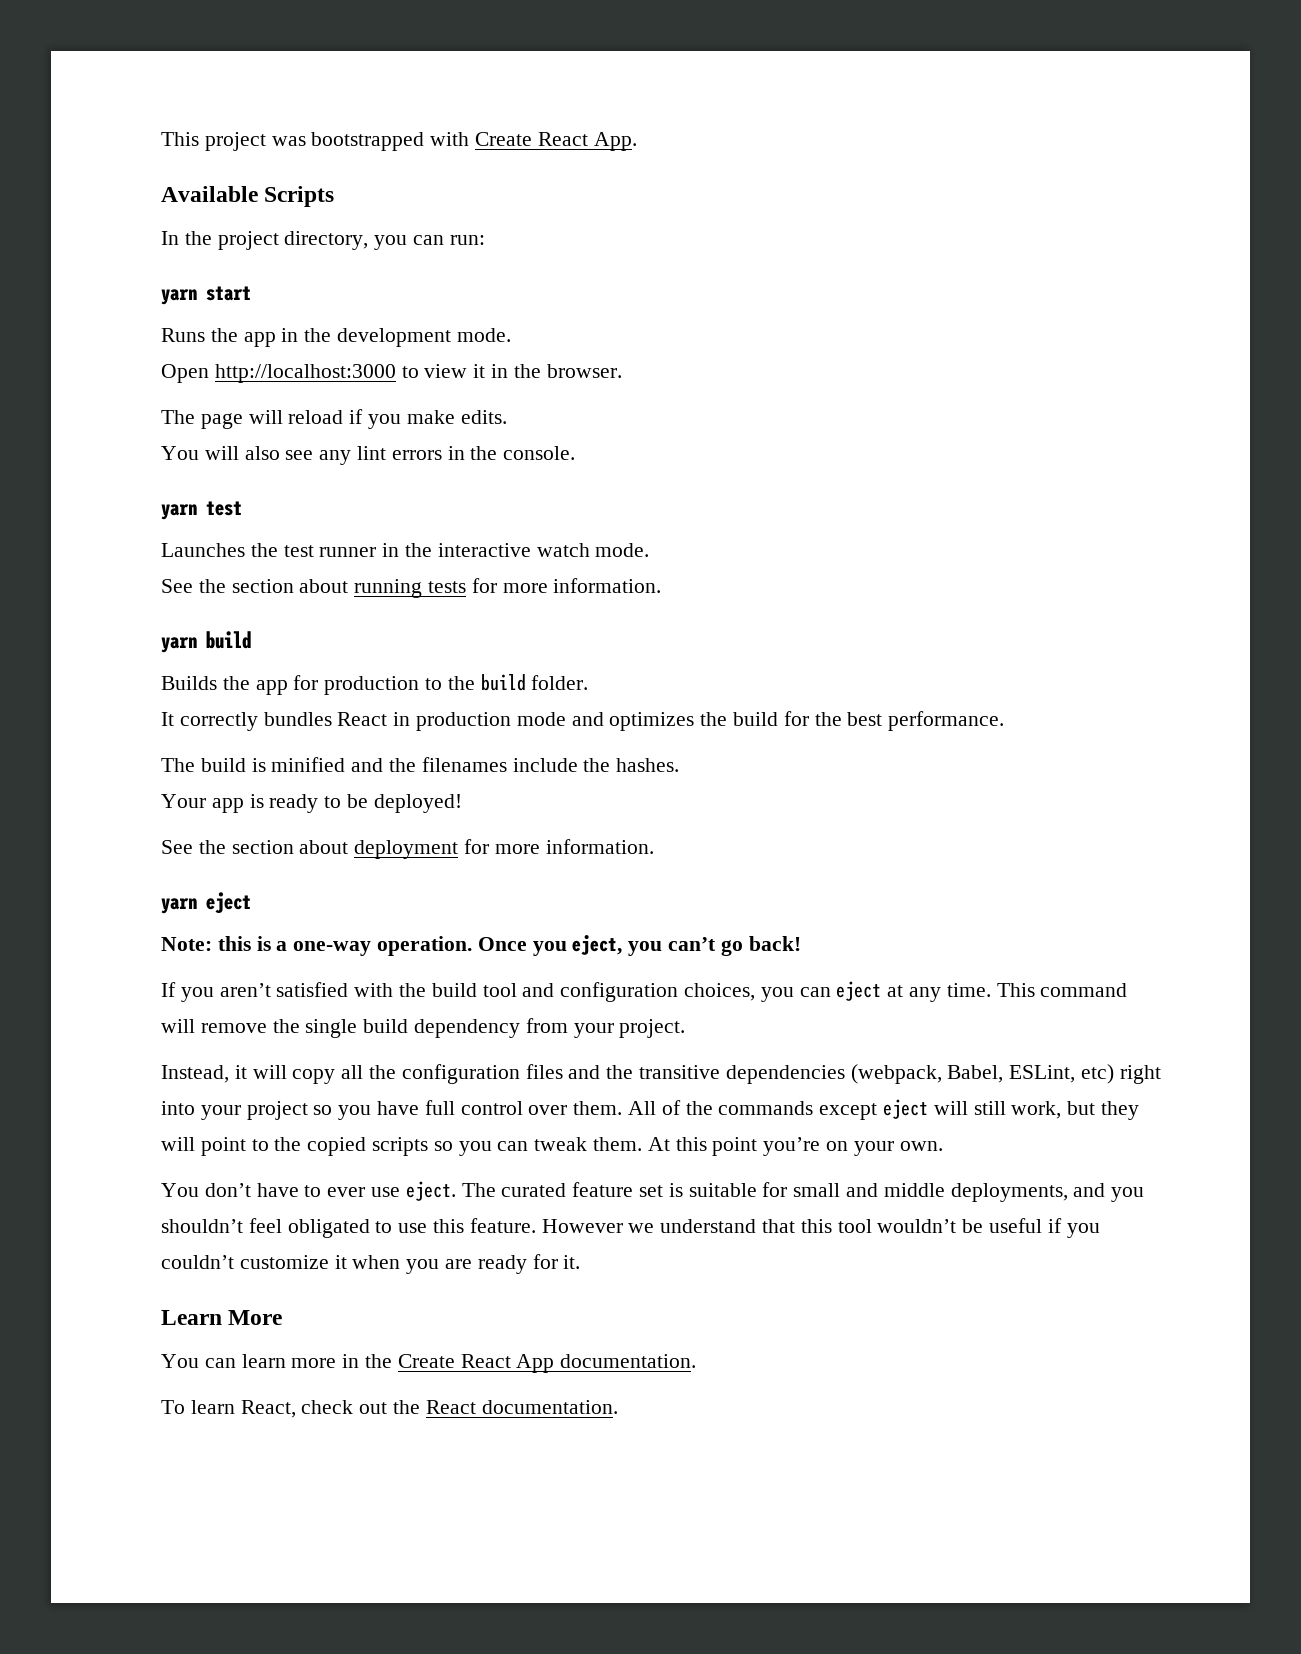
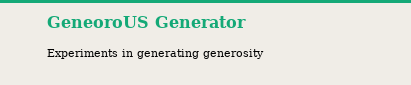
[161,132,637,151] [161,186,335,207] [161,231,485,250] [161,286,251,305] [161,328,511,347] [161,364,622,383] [161,409,507,429] [161,446,576,465] [161,501,242,520] [161,543,650,557] [161,578,662,598] [161,631,251,653] [161,674,589,695] [161,711,1005,731] [161,757,680,772] [161,794,462,813] [161,839,654,859] [161,892,251,914] [161,935,801,956] [161,981,1128,1002] [161,1018,686,1038] [161,1064,1161,1084] [161,1099,1140,1120] [161,1137,943,1156] [161,1181,1145,1202] [161,1218,1100,1238] [161,1254,581,1274] [161,1310,283,1325] [161,1354,697,1373] [161,1400,618,1418] This project was bootstrapped with Create React App. // Available Scripts // In the project directory, you can run: // yarn start // Runs the app in the development mode. // Open http://localhost:3000 to view it in the browser. // The page will reload if you make edits. // You will also see any lint errors in the console. // yarn test // Launches the test runner in the interactive watch mode. // See the section about running tests for more information. // yarn build // Builds the app for production to the build folder. // It correctly bundles React in production mode and optimizes the build for the best performance. // The build is minified and the filenames include the hashes. // Your app is ready to be deployed! // See the section about deployment for more information. // yarn eject // Note: this is a one-way operation. Once you eject, you can’t go back! // If you aren’t satisfied with the build tool and configuration choices, you can eject at any time. This command will remove the single build dependency from your project. // Instead, it will copy all the configuration files and the transitive dependencies (webpack, Babel, ESLint, etc) right into your project so you have full control over them. All of the commands except eject will still work, but they will point to the copied scripts so you can tweak them. At this point you’re on your own. // You don’t have to ever use eject. The curated feature set is suitable for small and middle deployments, and you shouldn’t feel obligated to use this feature. However we understand that this tool wouldn’t be useful if you couldn’t customize it when you are ready for it. // Learn More // You can learn more in the Create React App documentation. // To learn React, check out the React documentation. -> [47,16,246,28] [47,49,264,59] GeneoroUS Generator // Experiments in generating generosity

